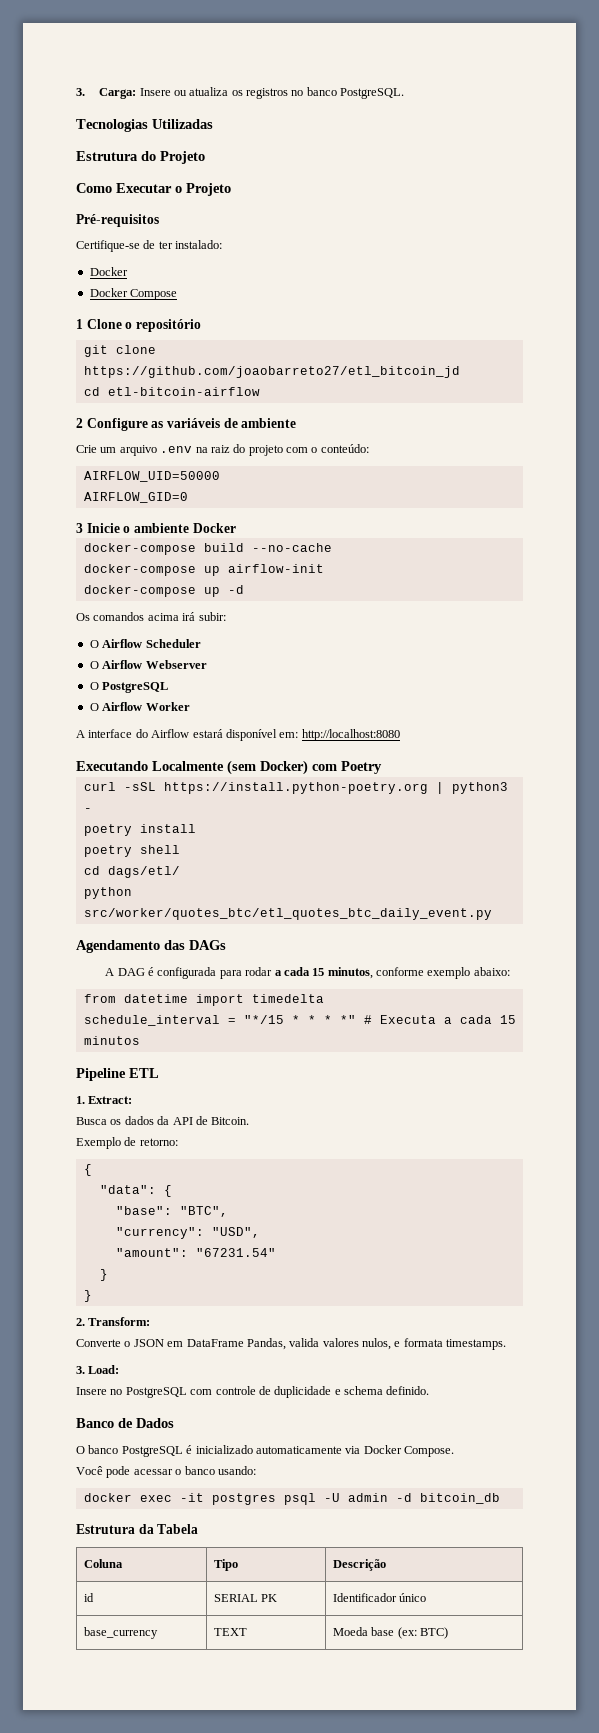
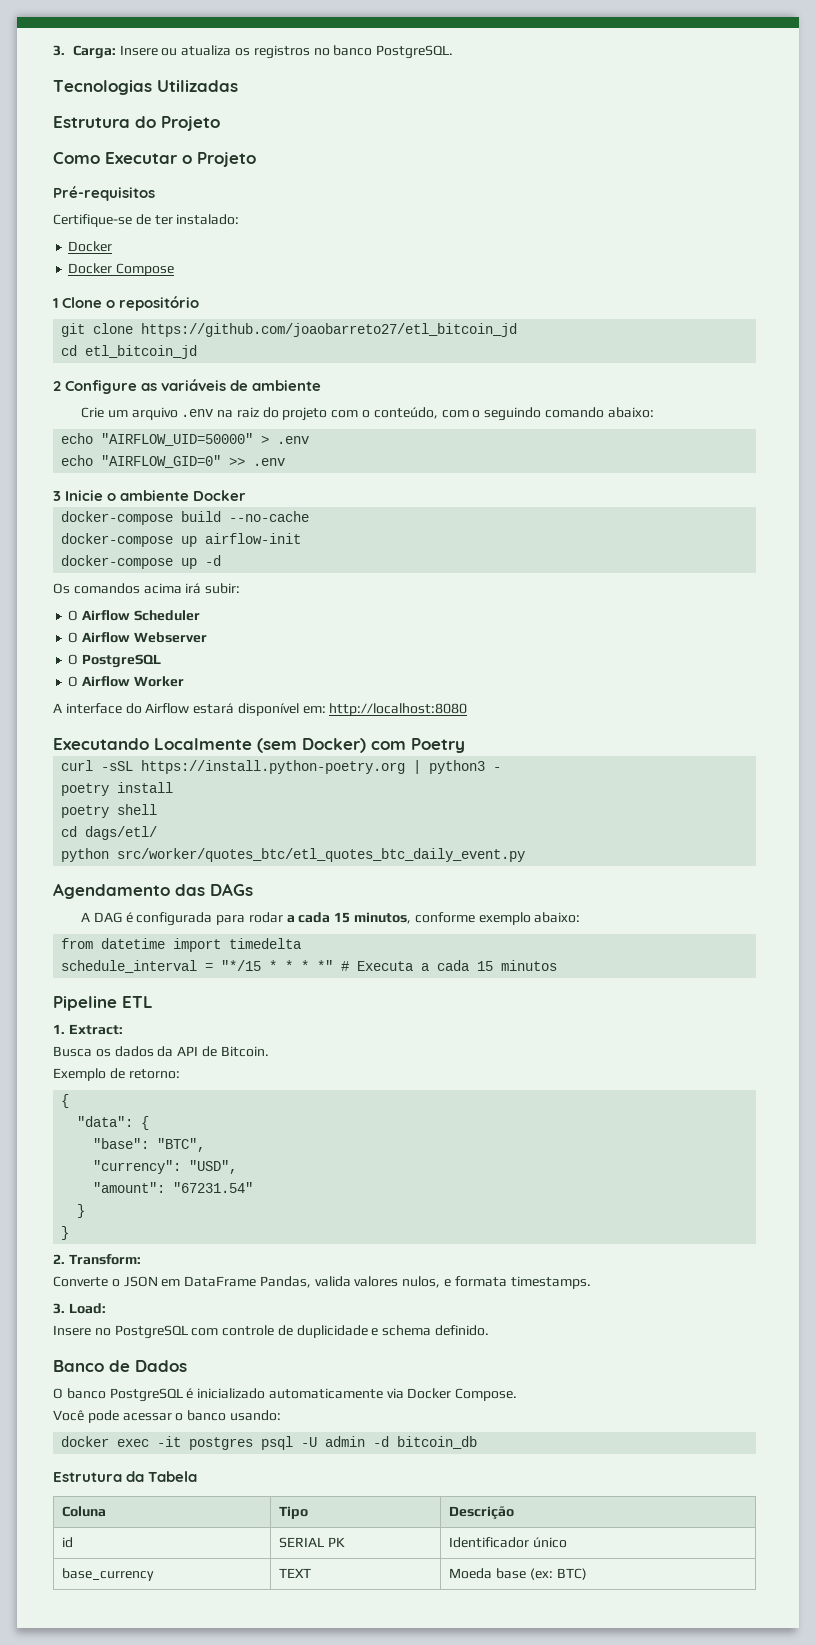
[107,387,260,396] etl-bitcoin-airflow -> [85,345,198,359] etl_bitcoin_jd
[320,444,369,453] [83,471,220,482] [83,492,188,503] conteúdo: // AIRFLOW_UID=50000 // AIRFLOW_GID=0 -> [373,407,654,421] [61,433,310,446] [61,455,286,468] conteúdo, com o seguindo comando abaixo: // echo "AIRFLOW_UID=50000" > .env // echo "AIRFLOW_GID=0" >> .env

